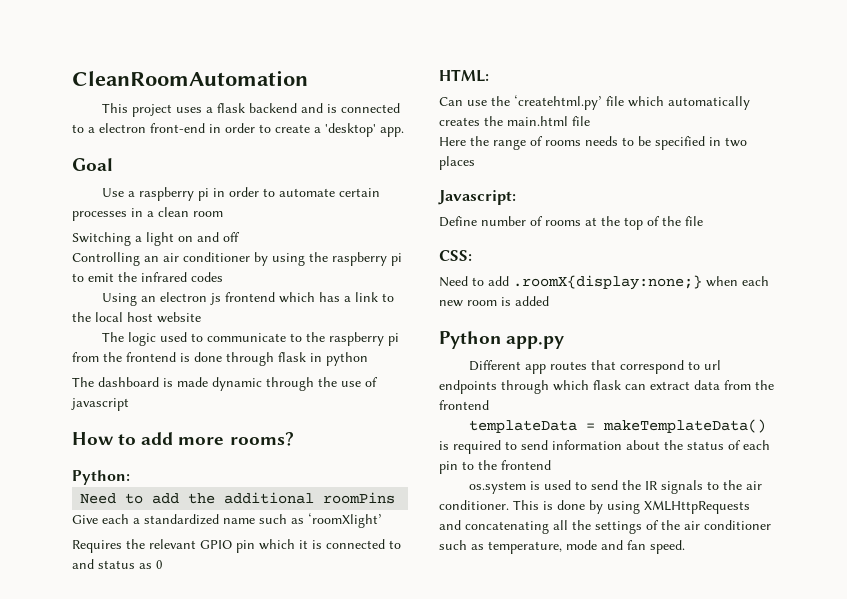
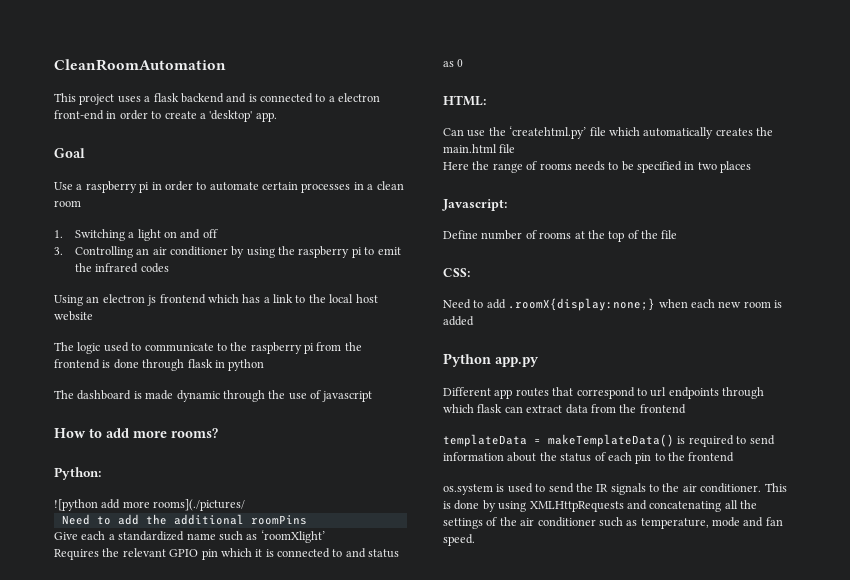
(223, 214) none -> [54,230,63,238] 1.
(240, 237) none -> [54,247,63,255] 3.
(130, 477) none -> [54,499,246,511] // ![python add more rooms](./pictures/

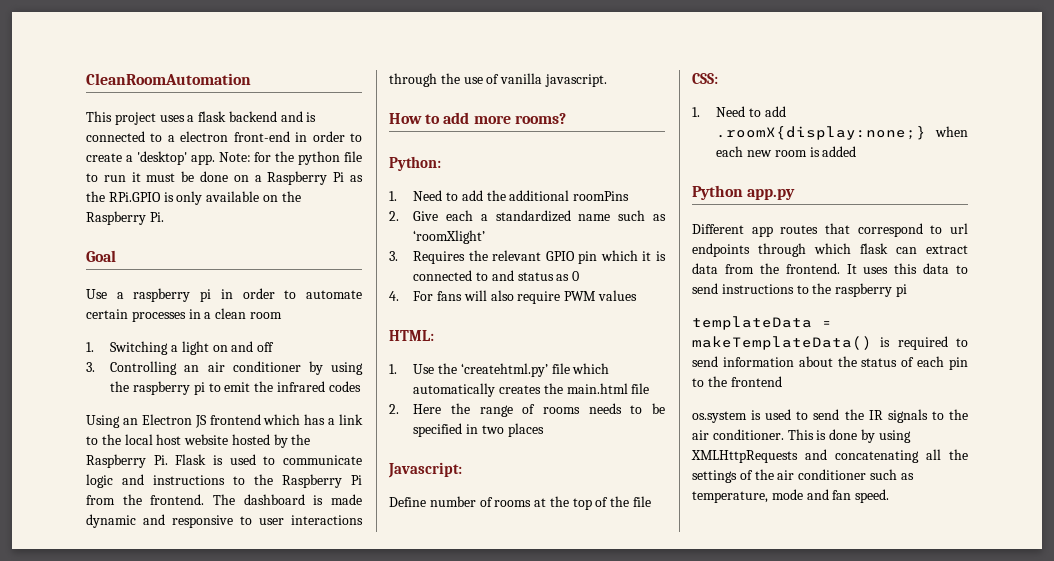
(277, 117) none -> [218,151,362,165] [86,171,364,185] [86,191,301,205] [86,211,164,225] Note: for the python file to run it must be done on a Raspberry Pi as the RPi.GPIO is only available on the Raspberry Pi.
[102,294,157,306] electron js -> [141,414,207,428] Electron JS
[54,342,362,354] [54,359,265,371] // The logic used to communicate to the raspberry pi from the frontend is done through flask in python // -> [231,434,311,448] [86,454,362,468] [86,474,362,488] [86,494,205,505] hosted by the Raspberry Pi. Flask is used to communicate logic and instructions to the Raspberry Pi from the frontend.
(220, 396) none -> [143,514,363,528] and responsive to user interactions
[322,391,373,402] javascript -> [500,73,607,87] vanilla javascript.
[54,499,246,511] ![python add more rooms](./pictures/ // -> [389,191,397,201] 1.
(307, 520) none -> [389,211,399,221] 2.
(325, 536) none -> [389,251,398,261] 3.
(464, 63) none -> [389,290,637,304] // 4. For fans will also require PWM values
[443,128,486,137] Can use -> [389,364,435,374] 1. Use
(516, 148) none -> [389,404,399,414] 2.
(470, 272) none -> [692,107,700,117] 1.
[639,404,686,414] frontend -> [785,263,968,274] [692,283,907,297] frontend. It uses this data to send instructions to the raspberry pi

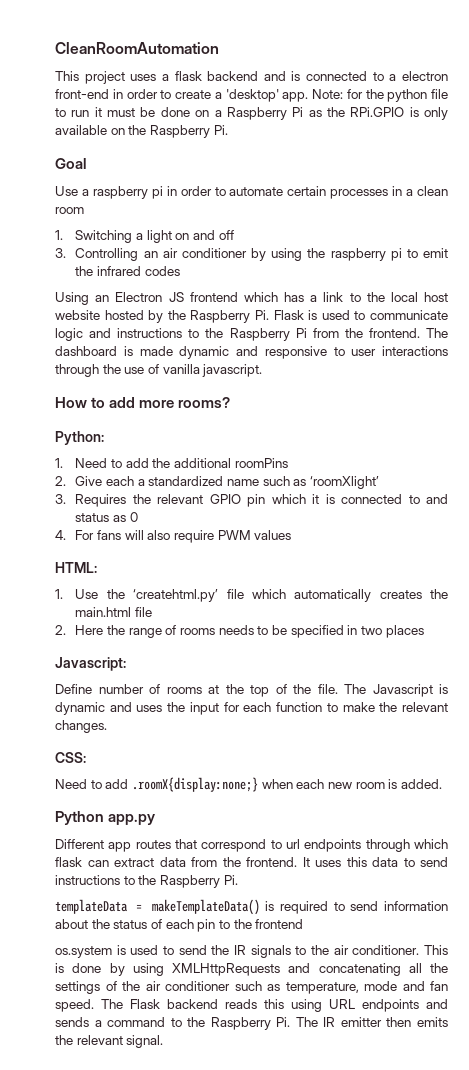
[633,496,652,507] file -> [317,684,448,697] [55,702,448,715] [55,720,107,733] file. The Javascript is dynamic and uses the input for each function to make the relevant changes.
[692,107,700,117] 1. -> (86, 757) none
[822,146,857,157] added -> [400,779,442,789] added.
[835,283,907,297] raspberry pi -> [159,875,238,888] Raspberry Pi.
(890, 496) none -> [101,999,448,1012] [55,1017,448,1030] [55,1035,164,1048] The Flask backend reads this using URL endpoints and sends a command to the Raspberry Pi. The IR emitter then emits the relevant signal.

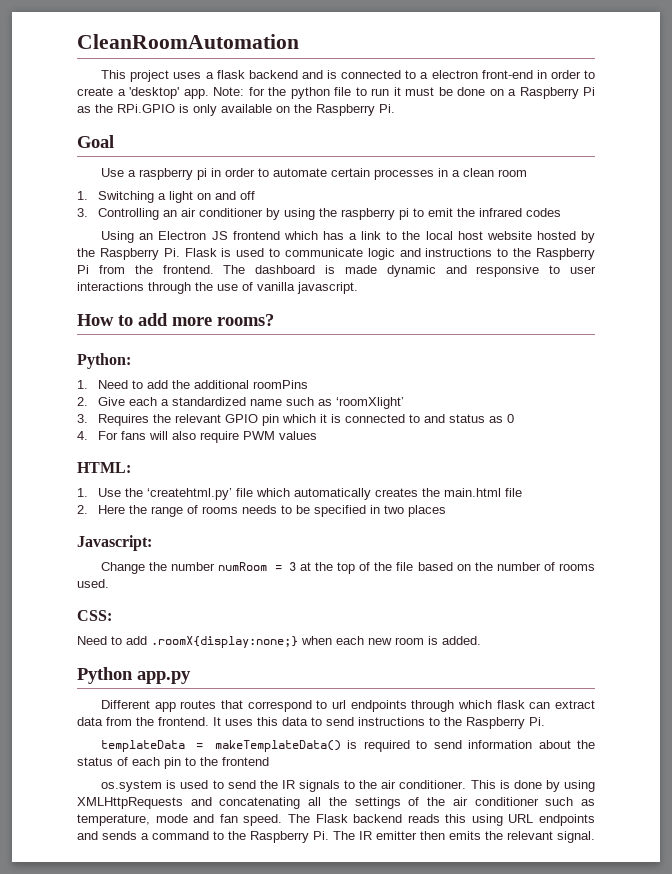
[55,684,202,694] Define number of rooms -> [101,562,296,574] Change the number numRoom = 3
[317,684,448,697] [55,702,448,715] [55,720,107,733] file. The Javascript is dynamic and uses the input for each function to make the relevant changes. -> [396,562,595,571] [77,579,109,588] file based on the number of rooms used.

